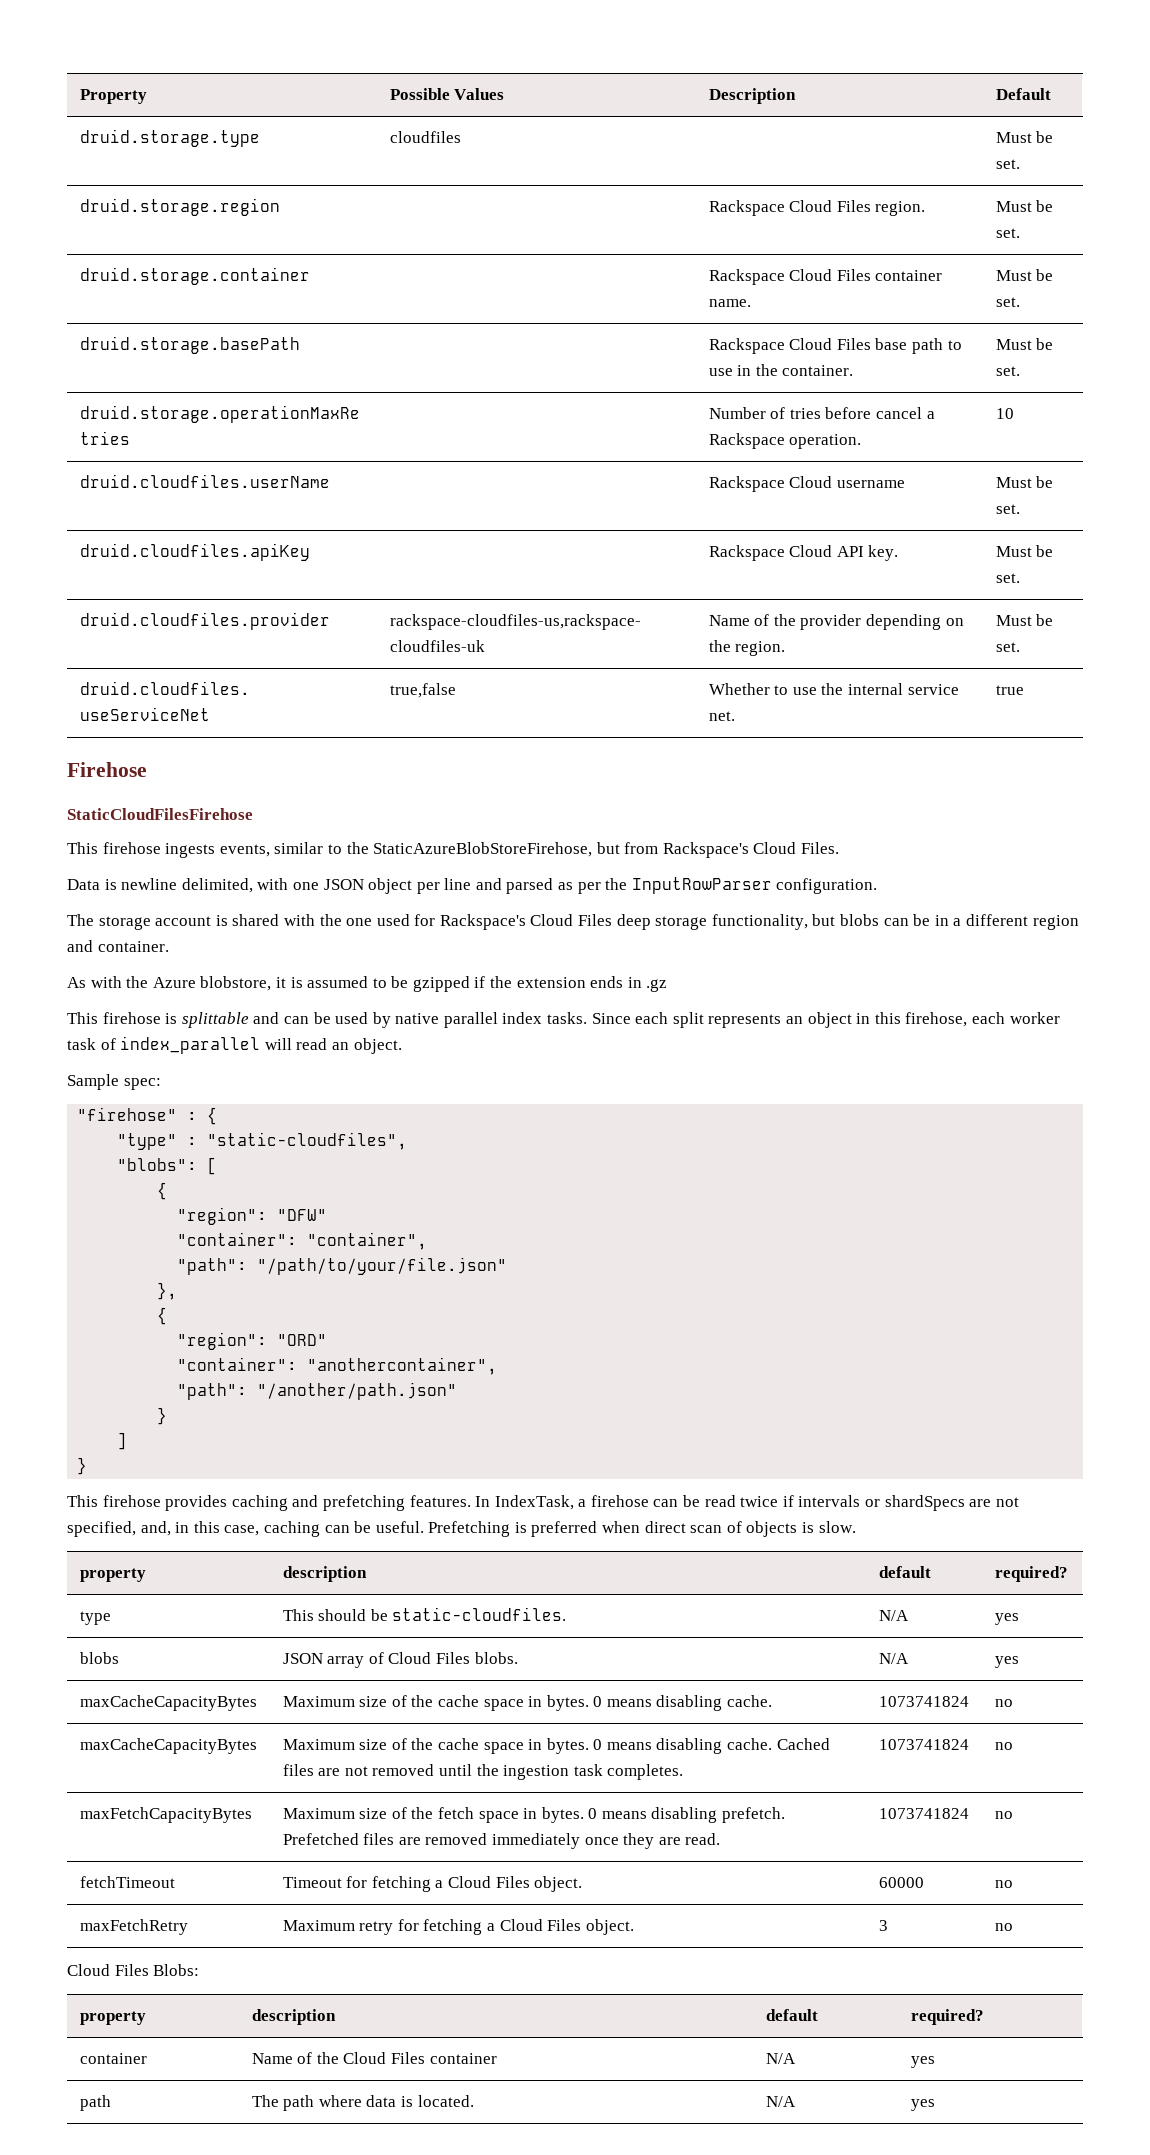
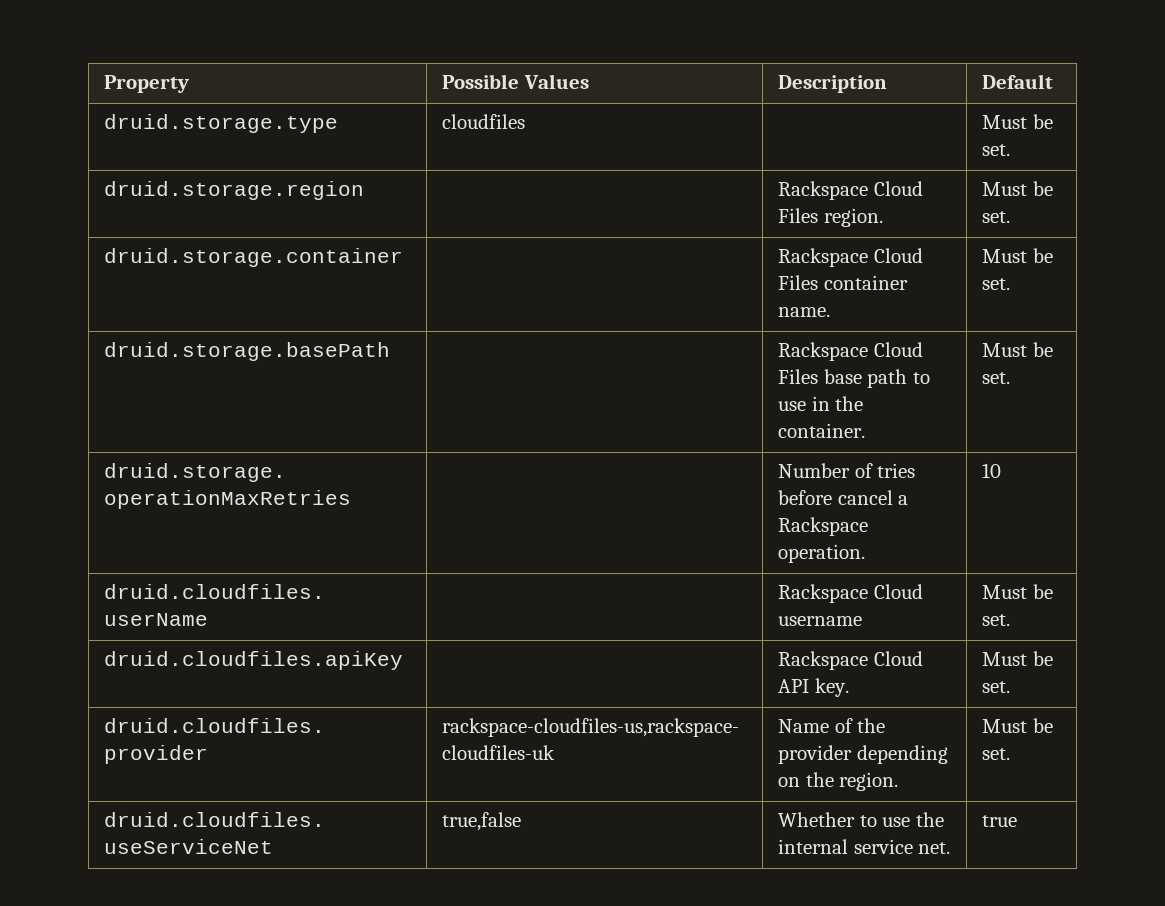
[67,762,147,777] [67,808,253,820] [67,842,840,858] [67,877,878,894] [67,914,1079,930] [67,940,169,952] [67,976,668,992] [67,1012,1060,1028] [67,1036,402,1054] [67,1074,161,1090] [77,1107,218,1125] [117,1132,408,1150] [117,1157,218,1175] [157,1182,168,1200] [177,1207,328,1225] [177,1232,428,1250] [177,1257,508,1275] [157,1282,178,1300] [157,1307,168,1325] [177,1332,328,1350] [177,1357,498,1375] [177,1382,458,1400] [157,1407,168,1425] [117,1432,128,1450] [77,1457,88,1475] [67,1495,1019,1511] [67,1521,856,1537] [79,1568,146,1582] [282,1566,367,1582] [878,1566,931,1578] [994,1566,1068,1582] [79,1611,111,1625] [282,1607,567,1621] [878,1610,909,1621] [994,1613,1019,1625] [79,1652,119,1664] [282,1652,518,1668] [878,1653,909,1664] [994,1656,1019,1668] [79,1695,257,1711] [282,1695,773,1711] [878,1696,969,1707] [994,1699,1013,1707] [79,1738,257,1754] [282,1738,830,1754] [282,1764,684,1780] [878,1739,969,1750] [994,1742,1013,1750] [79,1807,252,1823] [282,1807,786,1823] [282,1833,721,1849] [878,1808,969,1819] [994,1811,1013,1819] [79,1876,175,1888] [282,1876,583,1892] [878,1877,924,1888] [994,1880,1013,1888] [79,1919,188,1935] [282,1919,634,1935] [878,1920,888,1931] [994,1923,1013,1931] [67,1964,200,1976] [79,2011,146,2025] [251,2009,336,2025] [765,2009,818,2021] [910,2009,984,2025] [79,2053,147,2064] [251,2052,497,2064] [765,2053,796,2064] [910,2056,935,2068] [79,2095,111,2111] [251,2095,474,2111] [765,2096,796,2107] [910,2099,935,2111] // Firehose // StaticCloudFilesFirehose // This firehose ingests events, similar to the StaticAzureBlobStoreFirehose, but from Rackspace's Cloud Files. // Data is newline delimited, with one JSON object per line and parsed as per the InputRowParser configuration. // The storage account is shared with the one used for Rackspace's Cloud Files deep storage functionality, but blobs can be in a different region and container. // As with the Azure blobstore, it is assumed to be gzipped if the extension ends in .gz // This firehose is splittable and can be used by native parallel index tasks. Since each split represents an object in this firehose, each worker task of index_parallel will read an object. // Sample spec: // "firehose" : { // "type" : "static-cloudfiles", // "blobs": [ // { // "region": "DFW" // "container": "container", // "path": "/path/to/your/file.json" // }, // { // "region": "ORD" // "container": "anothercontainer", // "path": "/another/path.json" // } // ] // } // This firehose provides caching and prefetching features. In IndexTask, a firehose can be read twice if intervals or shardSpecs are not specified, and, in this case, caching can be useful. Prefetching is preferred when direct scan of objects is slow. // property | description | default | required? // type | This should be static-cloudfiles. | N/A | yes // blobs | JSON array of Cloud Files blobs. | N/A | yes // maxCacheCapacityBytes | Maximum size of the cache space in bytes. 0 means disabling cache. | 1073741824 | no // maxCacheCapacityBytes | Maximum size of the cache space in bytes. 0 means disabling cache. Cached files are not removed until the ingestion task completes. | 1073741824 | no // maxFetchCapacityBytes | Maximum size of the fetch space in bytes. 0 means disabling prefetch. Prefetched files are removed immediately once they are read. | 1073741824 | no // fetchTimeout | Timeout for fetching a Cloud Files object. | 60000 | no // maxFetchRetry | Maximum retry for fetching a Cloud Files object. | 3 | no // Cloud Files Blobs: // property | description | default | required? // container | Name of the Cloud Files container | N/A | yes // path | The path where data is located. | N/A | yes -> (1018, 821) none

